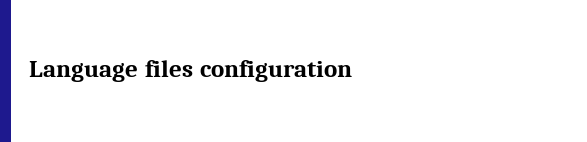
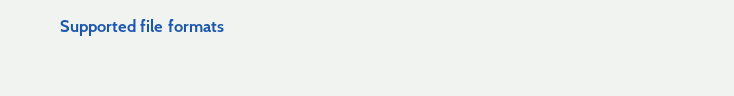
[29,60,352,82] Language files configuration -> [60,19,224,36] Supported file formats

